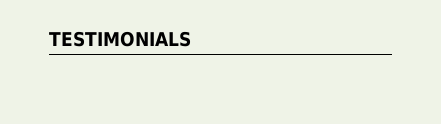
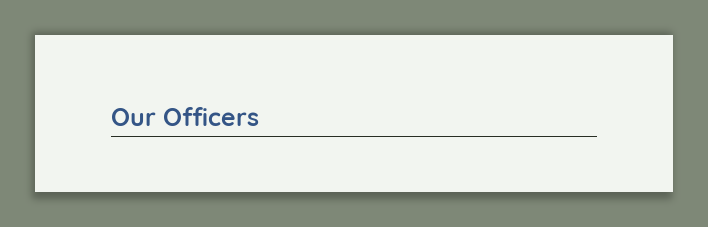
[49,31,191,47] TESTIMONIALS -> [111,107,259,126] Our Officers

